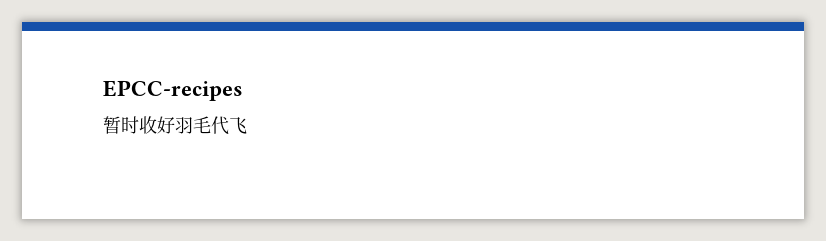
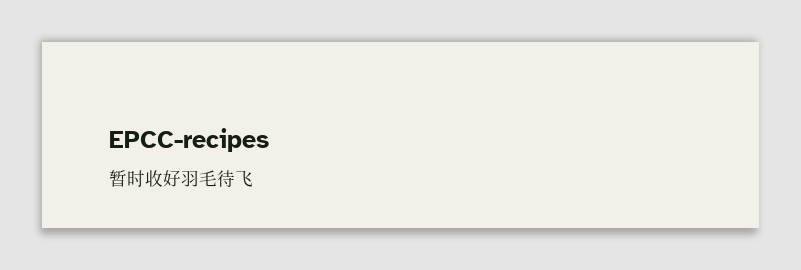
[211,116,229,135] 代 -> [217,170,235,187] 待

